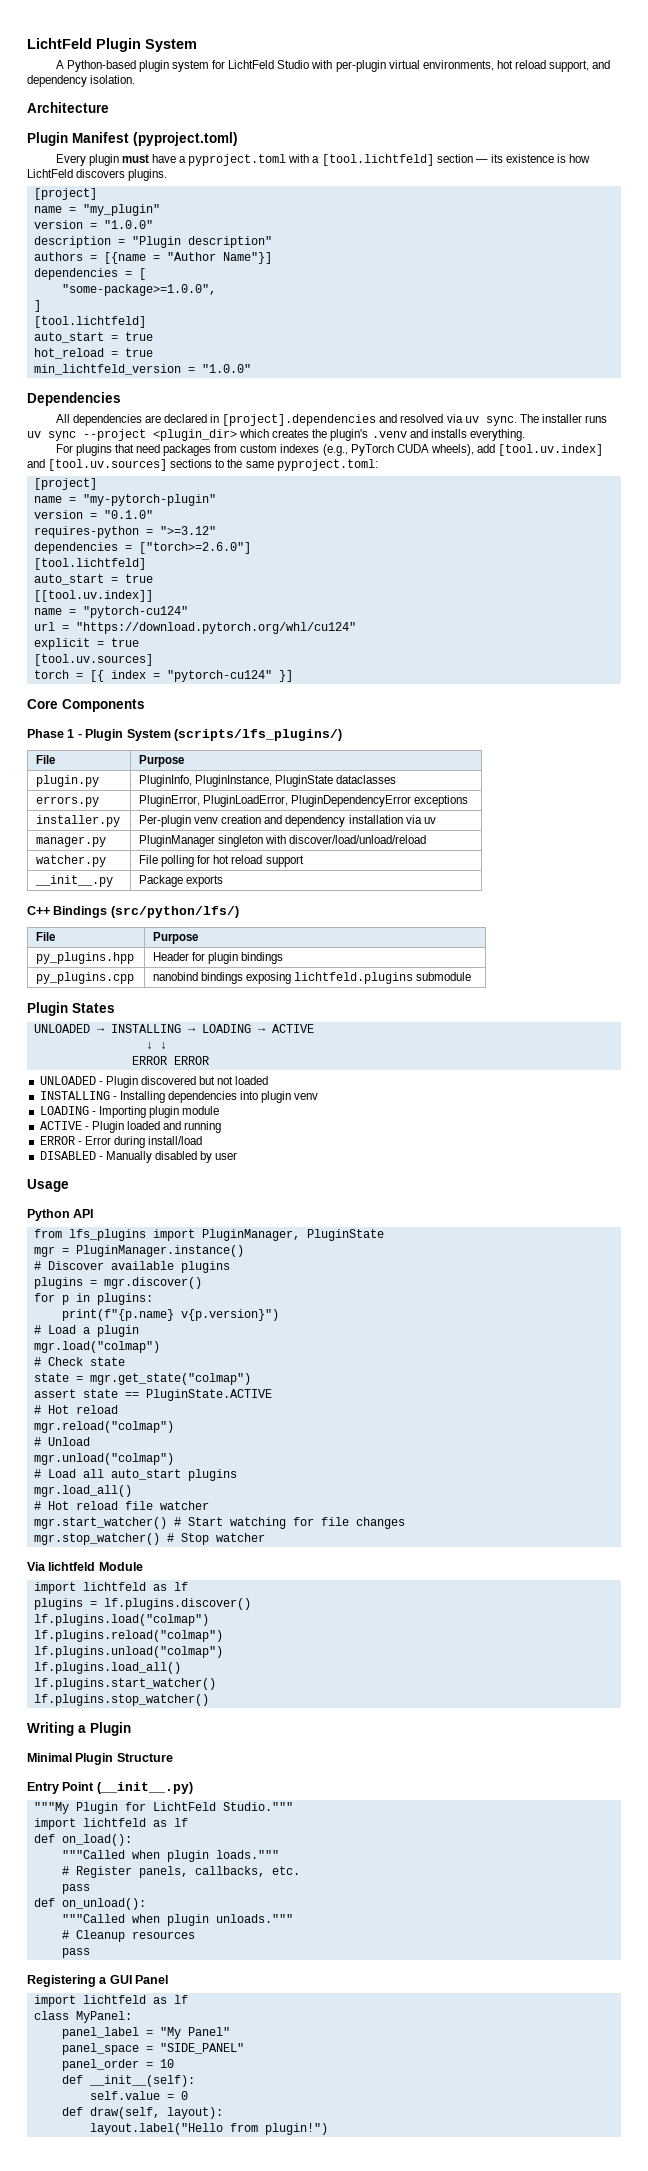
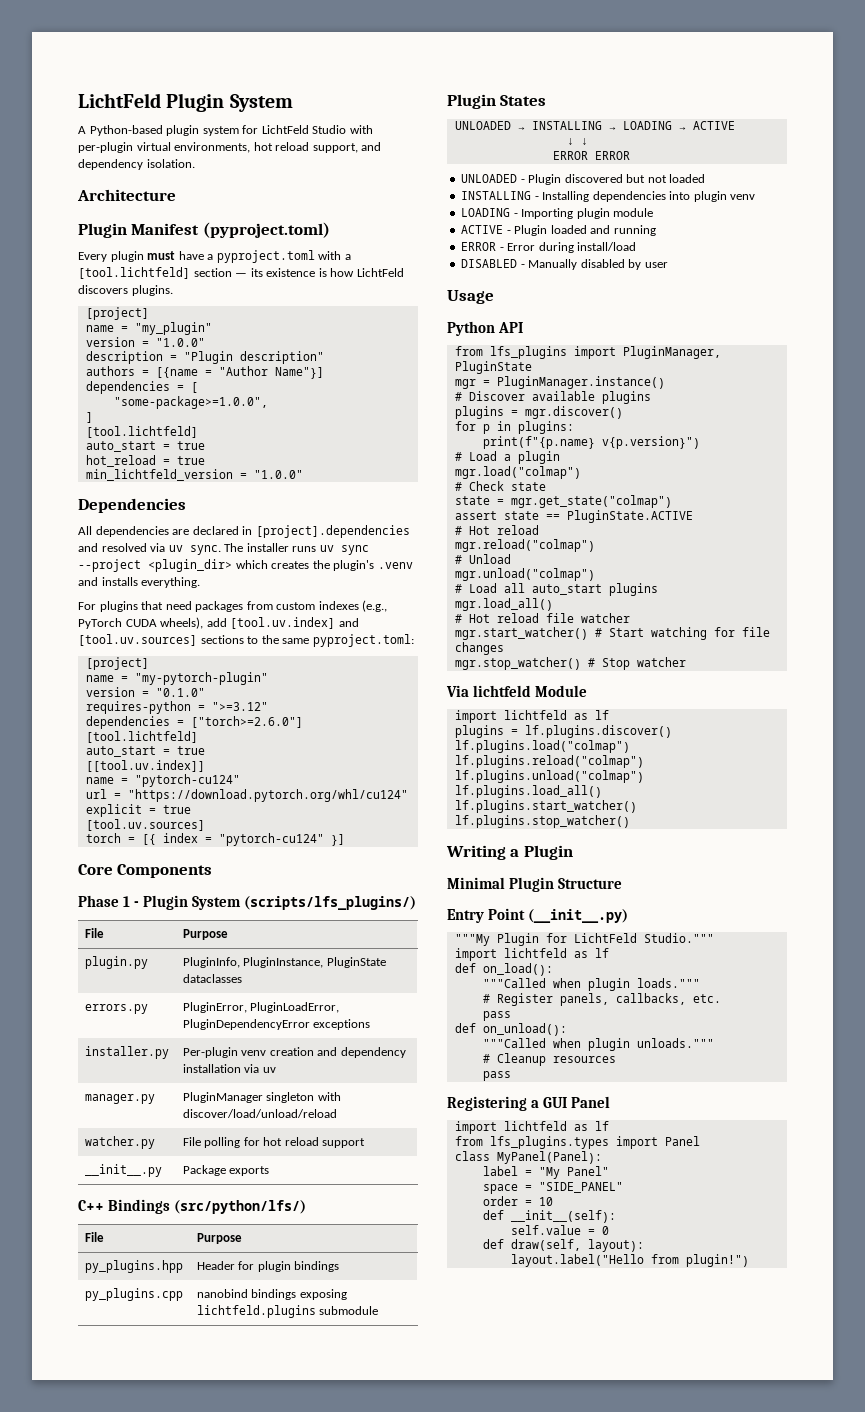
(188, 1999) none -> [454,1136,700,1149] // from lfs_plugins.types import Panel
[75,2011,132,2023] [61,2027,139,2039] MyPanel: // panel_label -> [496,1151,602,1164] [482,1166,518,1176] MyPanel(Panel): // label
[61,2043,139,2055] panel_space -> [482,1184,518,1194] space
[61,2059,139,2071] panel_order -> [482,1196,518,1206] order

